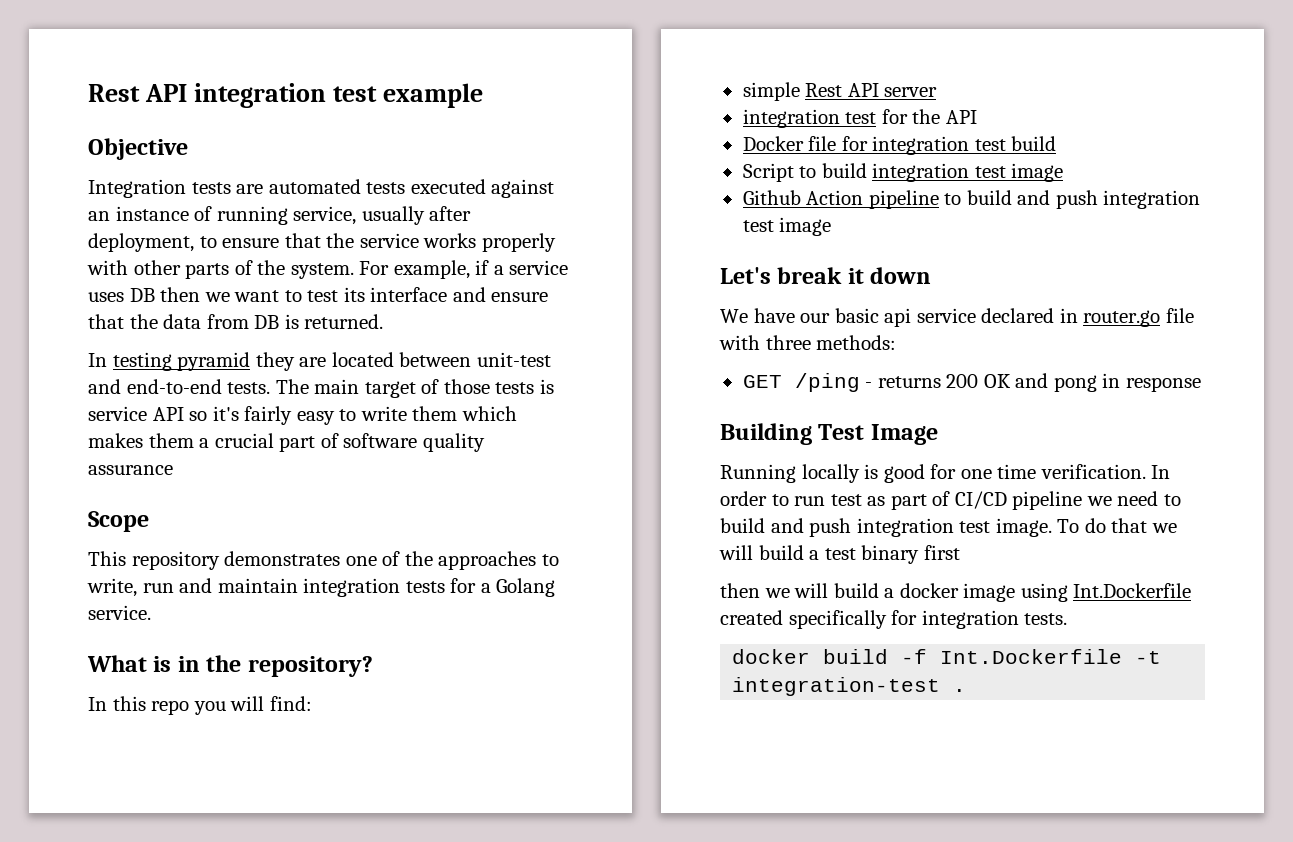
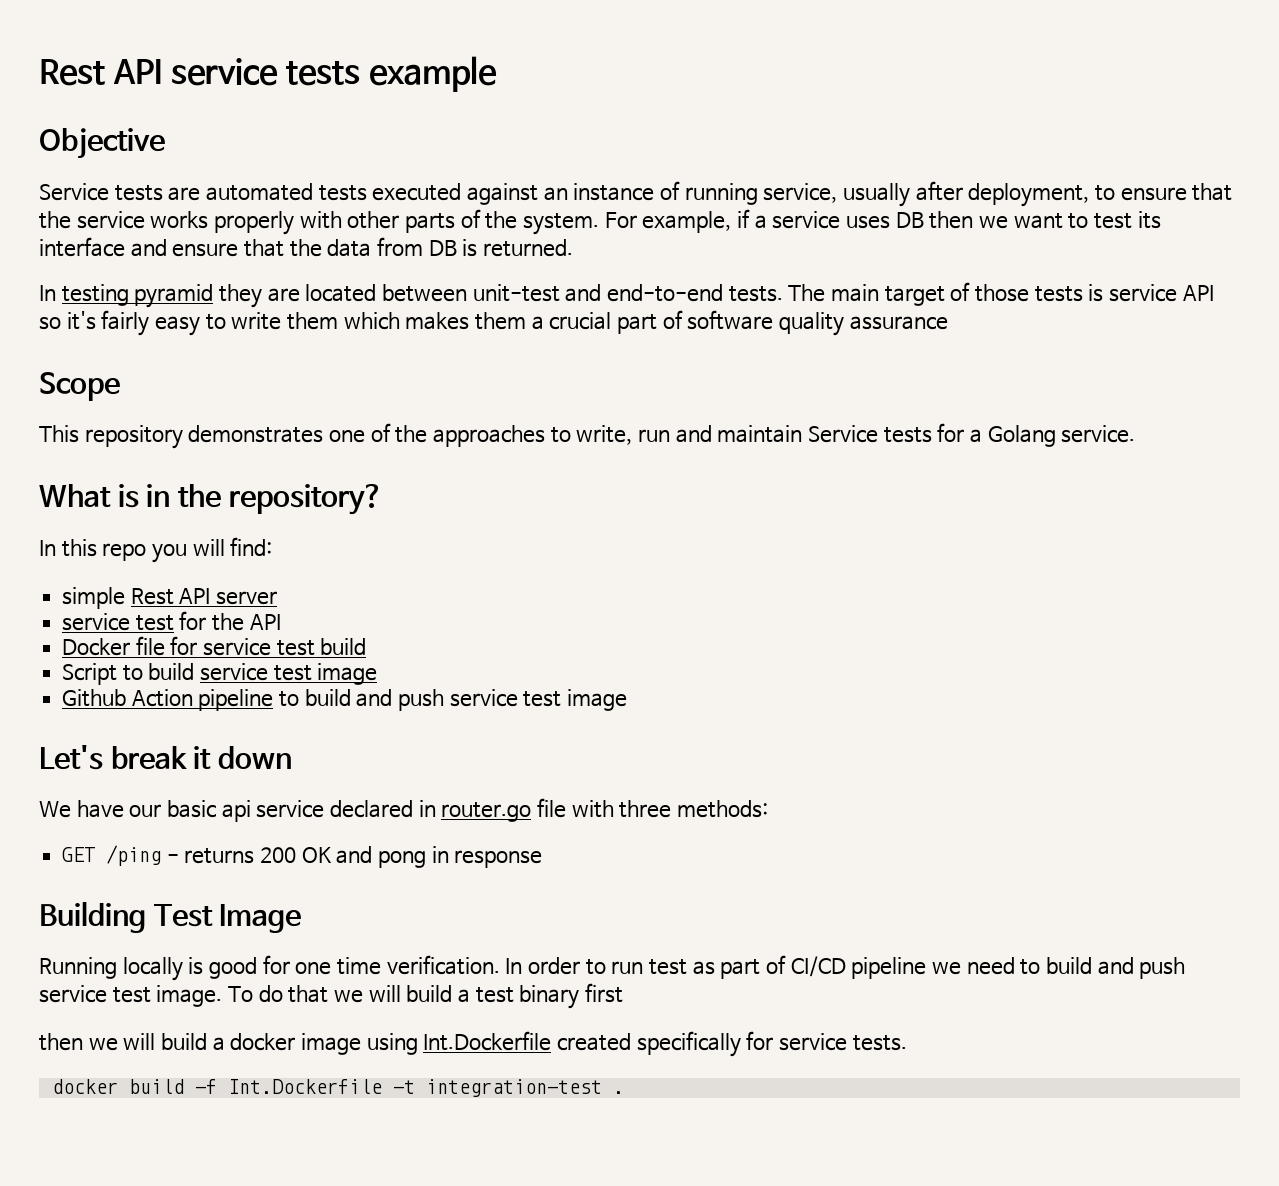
[88,83,378,108] Rest API integration test -> [39,58,360,86] Rest API service tests
[88,179,186,198] Integration -> [39,183,109,201] Service
[303,578,401,597] integration -> [807,425,878,443] Service
[742,109,840,128] integration -> [62,613,131,631] service
[872,136,970,155] integration -> [203,638,272,656] service
[872,163,970,182] integration -> [200,663,269,681] service
[1103,190,1201,209] integration -> [449,689,518,707] service
[856,518,954,537] integration -> [39,985,107,1003] service
[921,610,1019,629] integration -> [778,1033,847,1051] service

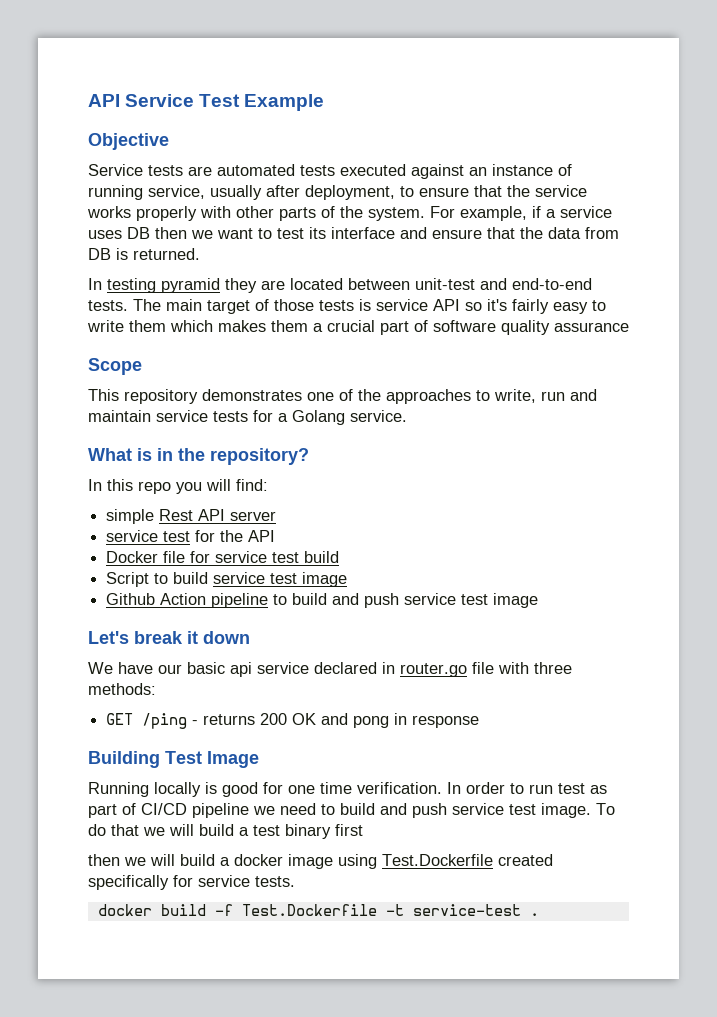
[39,56,497,92] Rest API service tests example -> [88,94,325,111] API Service Test Example
[807,425,878,443] Service -> [156,410,208,422] service
[423,1031,552,1051] Int.Dockerfile -> [382,854,493,866] Test.Dockerfile
[227,1079,602,1097] Int.Dockerfile -t integration-test -> [241,904,521,916] Test.Dockerfile -t service-test

